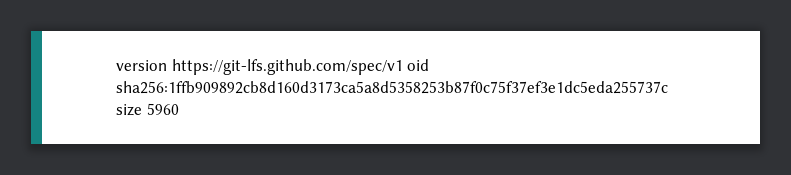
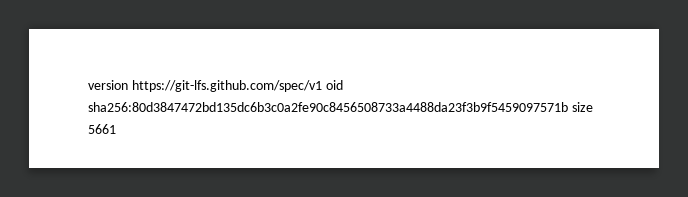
[116,81,668,94] [116,103,179,116] sha256:1ffb909892cb8d160d3173ca5a8d5358253b87f0c75f37ef3e1dc5eda255737c size 5960 -> [88,102,593,112] [88,124,116,134] sha256:80d3847472bd135dc6b3c0a2fe90c8456508733a4488da23f3b9f5459097571b size 5661

